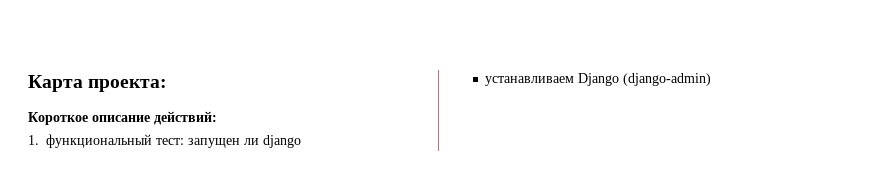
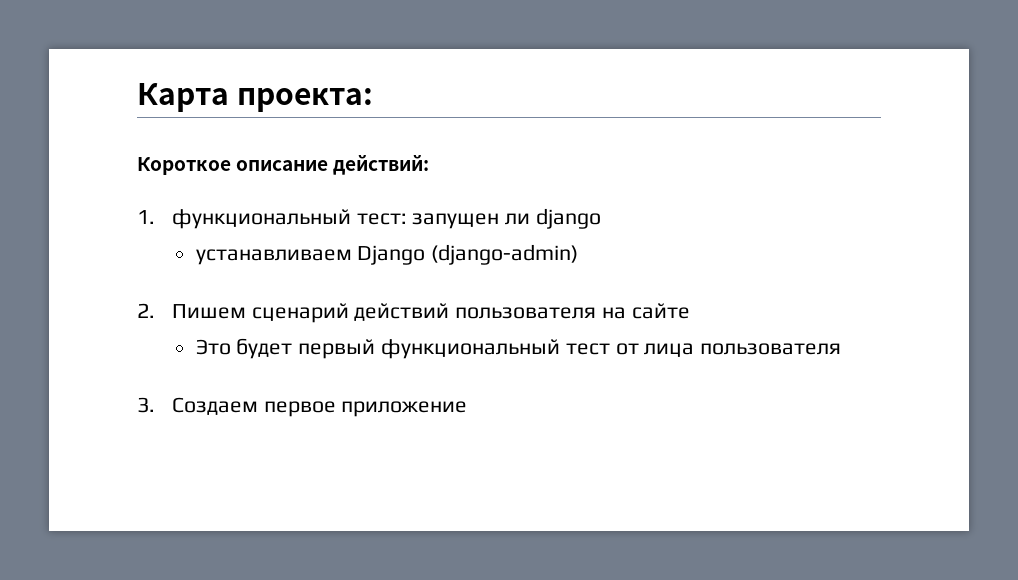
(712, 79) none -> [137,303,690,323] [195,338,842,359] [137,397,468,417] // 2. Пишем сценарий действий пользователя на сайте // Это будет первый функциональный тест от лица пользователя // 3. Создаем первое приложение

